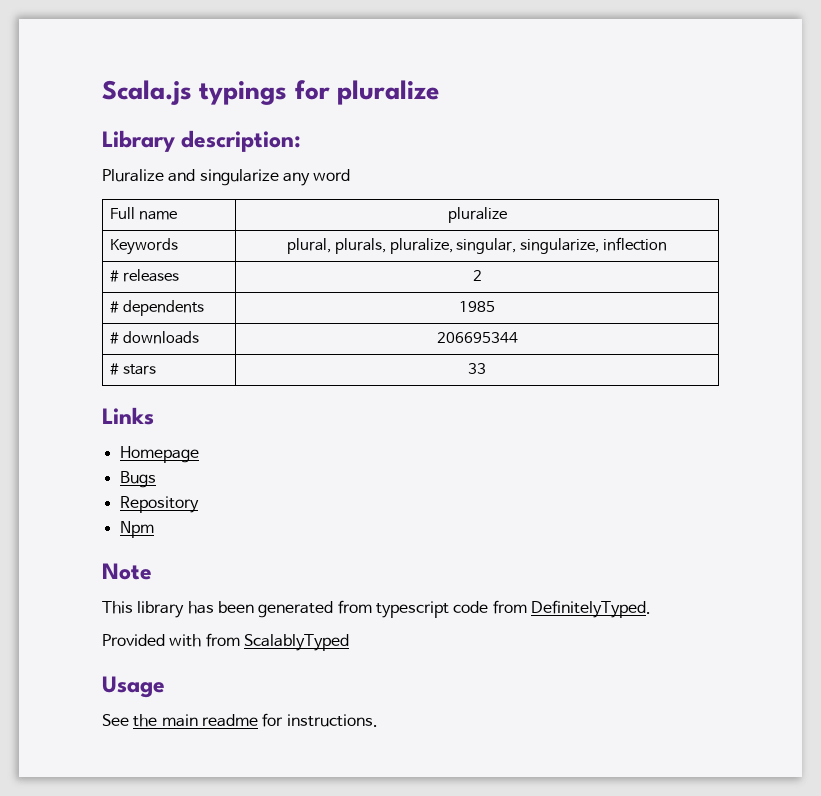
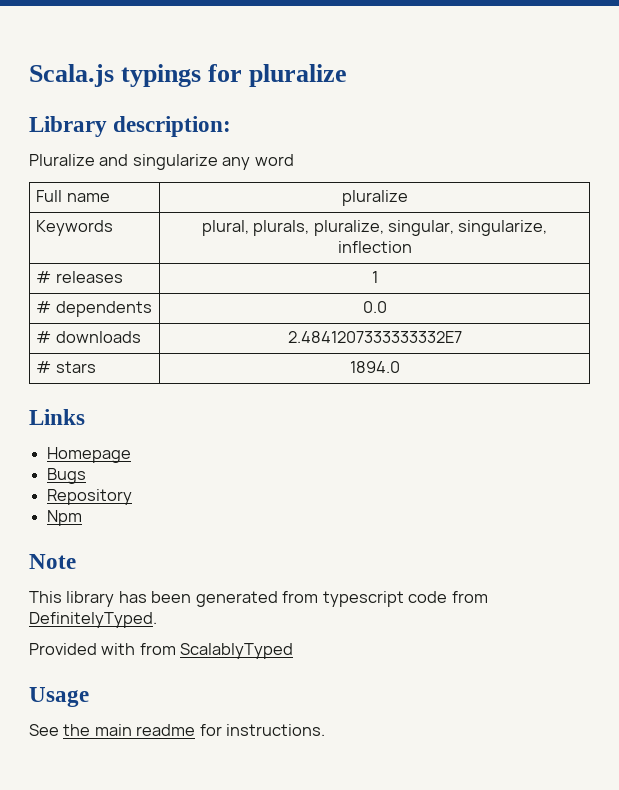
[472,270,482,281] 2 -> [371,271,378,283] 1
[459,301,495,312] 1985 -> [362,301,387,313] 0.0
[436,332,518,343] 206695344 -> [287,331,462,343] 2.4841207333333332E7
[468,363,486,374] 33 -> [349,361,400,373] 1894.0

